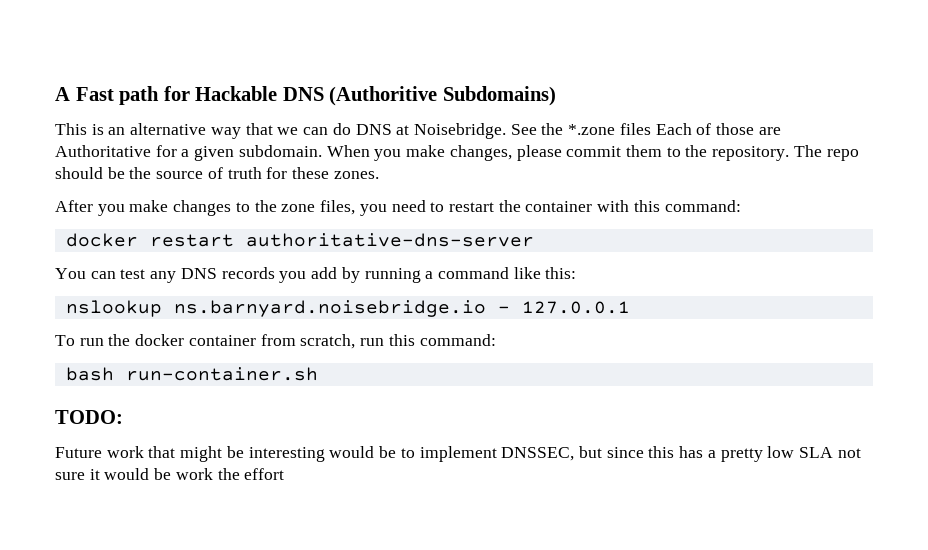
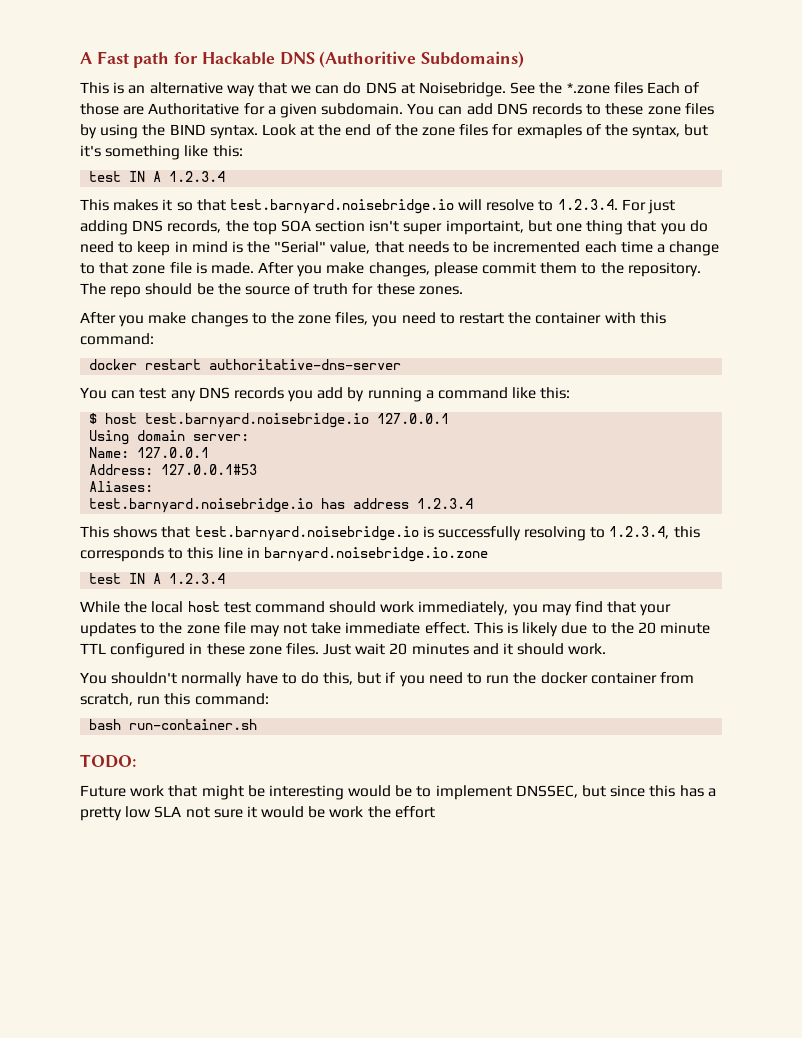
[326,145,370,157] When -> [407,103,714,115] [80,124,709,139] [80,145,243,160] [89,171,226,182] [80,199,676,214] [80,220,708,235] [80,241,720,256] [80,262,295,274] You can add DNS records to these zone files by using the BIND syntax. Look at the end of the zone files for exmaples of the syntax, but it's something like this: // test IN A 1.2.3.4 // This makes it so that test.barnyard.noisebridge.io will resolve to 1.2.3.4. For just adding DNS records, the top SOA section isn't super importaint, but one thing that you do need to keep in mind is the "Serial" value, that needs to be incremented each time a change to that zone file is made. After
[65,300,630,317] [55,335,75,346] nslookup ns.barnyard.noisebridge.io - 127.0.0.1 // To -> [89,413,450,428] [89,430,250,445] [89,447,210,458] [89,464,258,475] [89,481,154,492] [89,498,474,513] [80,526,700,541] [80,547,488,562] [89,573,226,584] [80,601,672,616] [80,622,711,637] [80,643,607,658] [80,672,483,687] $ host test.barnyard.noisebridge.io 127.0.0.1 // Using domain server: // Name: 127.0.0.1 // Address: 127.0.0.1#53 // Aliases: // test.barnyard.noisebridge.io has address 1.2.3.4 // This shows that test.barnyard.noisebridge.io is successfully resolving to 1.2.3.4, this corresponds to this line in barnyard.noisebridge.io.zone // test IN A 1.2.3.4 // While the local host test command should work immediately, you may find that your updates to the zone file may not take immediate effect. This is likely due to the 20 minute TTL configured in these zone files. Just wait 20 minutes and it should work. // You shouldn't normally have to do this, but if you need to

